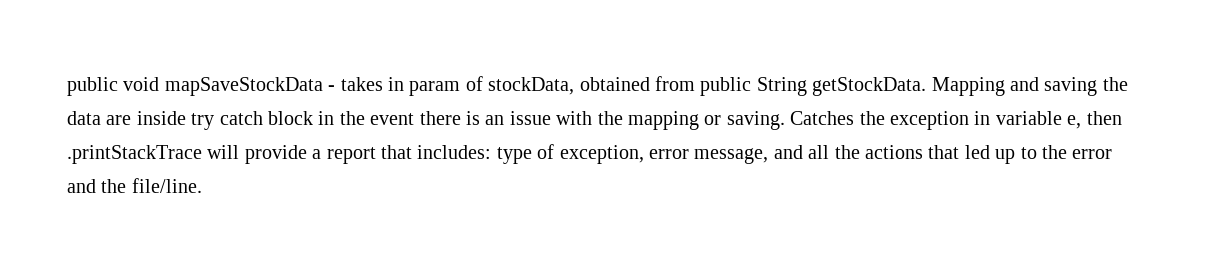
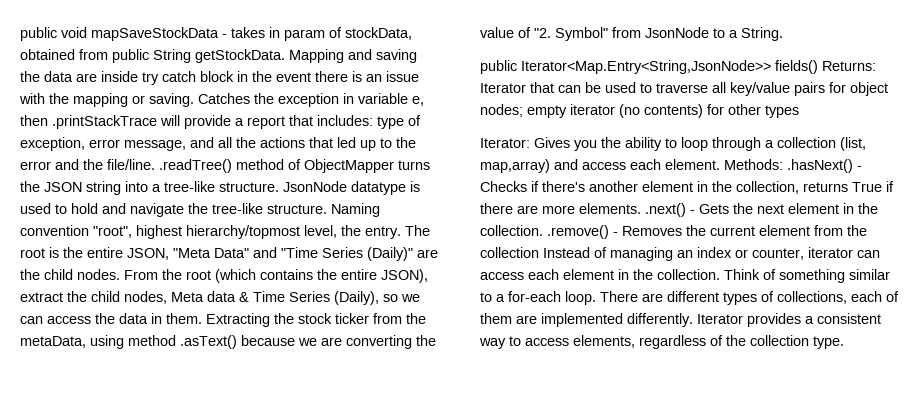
(202, 185) none -> [159,159,430,173] [20,181,420,195] [20,203,380,217] [20,225,430,239] [20,247,438,261] [20,269,428,283] [20,291,420,305] [20,313,426,327] [20,335,436,349] [480,27,783,41] [480,60,876,74] [480,82,888,96] [480,104,799,118] [480,137,866,151] [480,159,862,173] [480,181,894,194] [480,203,878,217] [480,225,867,239] [480,247,880,261] [480,269,890,283] [480,291,899,305] [480,313,881,327] [479,335,844,349] .readTree() method of ObjectMapper turns the JSON string into a tree-like structure. JsonNode datatype is used to hold and navigate the tree-like structure. Naming convention "root", highest hierarchy/topmost level, the entry. The root is the entire JSON, "Meta Data" and "Time Series (Daily)" are the child nodes. From the root (which contains the entire JSON), extract the child nodes, Meta data & Time Series (Daily), so we can access the data in them. Extracting the stock ticker from the metaData, using method .asText() because we are converting the value of "2. Symbol" from JsonNode to a String. // public Iterator<Map.Entry<String,JsonNode>> fields() Returns: Iterator that can be used to traverse all key/value pairs for object nodes; empty iterator (no contents) for other types // Iterator: Gives you the ability to loop through a collection (list, map,array) and access each element. Methods: .hasNext() - Checks if there's another element in the collection, returns True if there are more elements. .next() - Gets the next element in the collection. .remove() - Removes the current element from the collection Instead of managing an index or counter, iterator can access each element in the collection. Think of something similar to a for-each loop. There are different types of collections, each of them are implemented differently. Iterator provides a consistent way to access elements, regardless of the collection type.

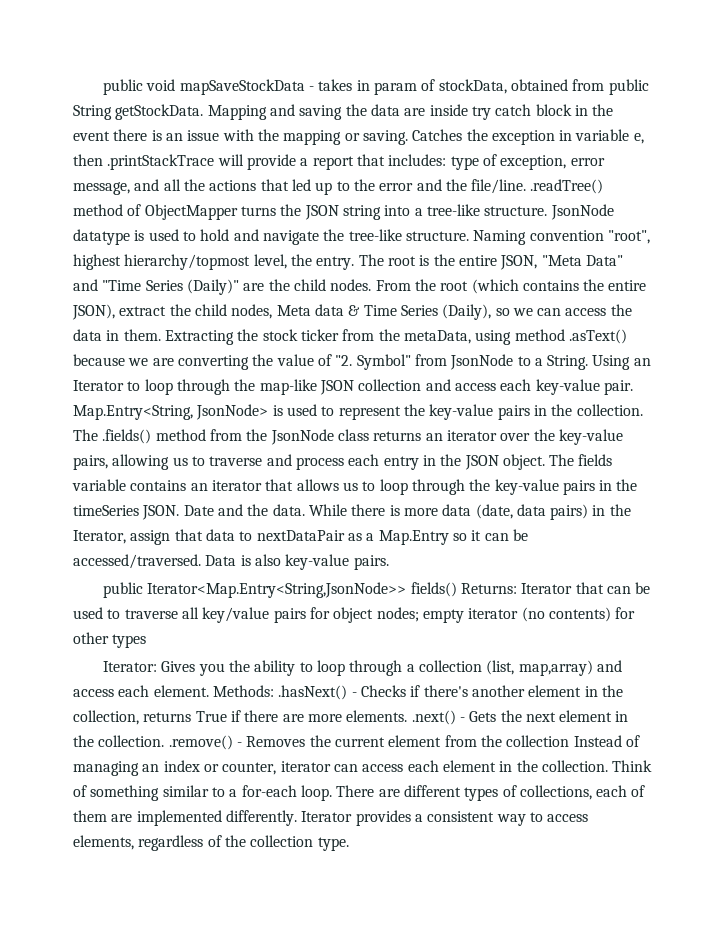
(783, 34) none -> [592,355,651,370] [73,379,633,395] [73,404,643,420] [73,429,623,445] [73,454,613,470] [72,479,638,495] [73,504,631,520] [73,529,528,545] [73,554,389,570] Using an Iterator to loop through the map-like JSON collection and access each key-value pair. Map.Entry<String, JsonNode> is used to represent the key-value pairs in the collection. The .fields() method from the JsonNode class returns an iterator over the key-value pairs, allowing us to traverse and process each entry in the JSON object. The fields variable contains an iterator that allows us to loop through the key-value pairs in the timeSeries JSON. Date and the data. While there is more data (date, data pairs) in the Iterator, assign that data to nextDataPair as a Map.Entry so it can be accessed/traversed. Data is also key-value pairs.

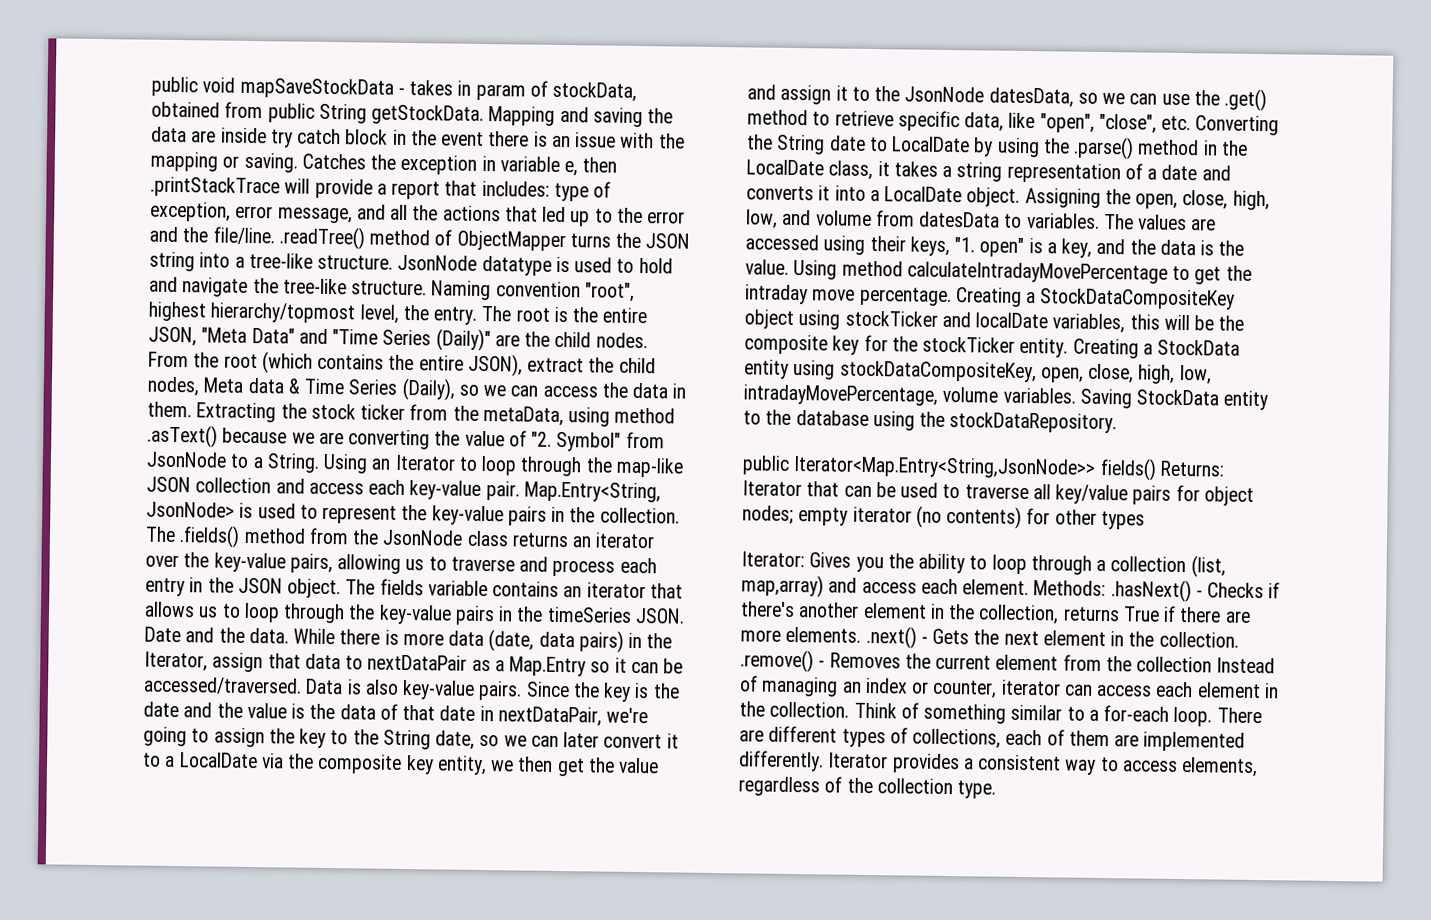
(389, 562) none -> [525,681,680,702] [143,701,649,727] [143,726,679,750] [142,752,660,777] [747,84,1268,112] [747,109,1280,136] [747,134,1248,160] [746,159,1231,184] [746,185,1270,211] [745,209,1217,231] [745,234,1245,258] [745,259,1252,285] [745,284,1236,310] [744,309,1245,334] [744,334,1241,359] [744,359,1212,385] [743,384,1269,411] [743,409,1118,434] Since the key is the date and the value is the data of that date in nextDataPair, we're going to assign the key to the String date, so we can later convert it to a LocalDate via the composite key entity, we then get the value and assign it to the JsonNode datesData, so we can use the .get() method to retrieve specific data, like "open", "close", etc. Converting the String date to LocalDate by using the .parse() method in the LocalDate class, it takes a string representation of a date and converts it into a LocalDate object. Assigning the open, close, high, low, and volume from datesData to variables. The values are accessed using their keys, "1. open" is a key, and the data is the value. Using method calculateIntradayMovePercentage to get the intraday move percentage. Creating a StockDataCompositeKey object using stockTicker and localDate variables, this will be the composite key for the stockTicker entity. Creating a StockData entity using stockDataCompositeKey, open, close, high, low, intradayMovePercentage, volume variables. Saving StockData entity to the database using the stockDataRepository.

